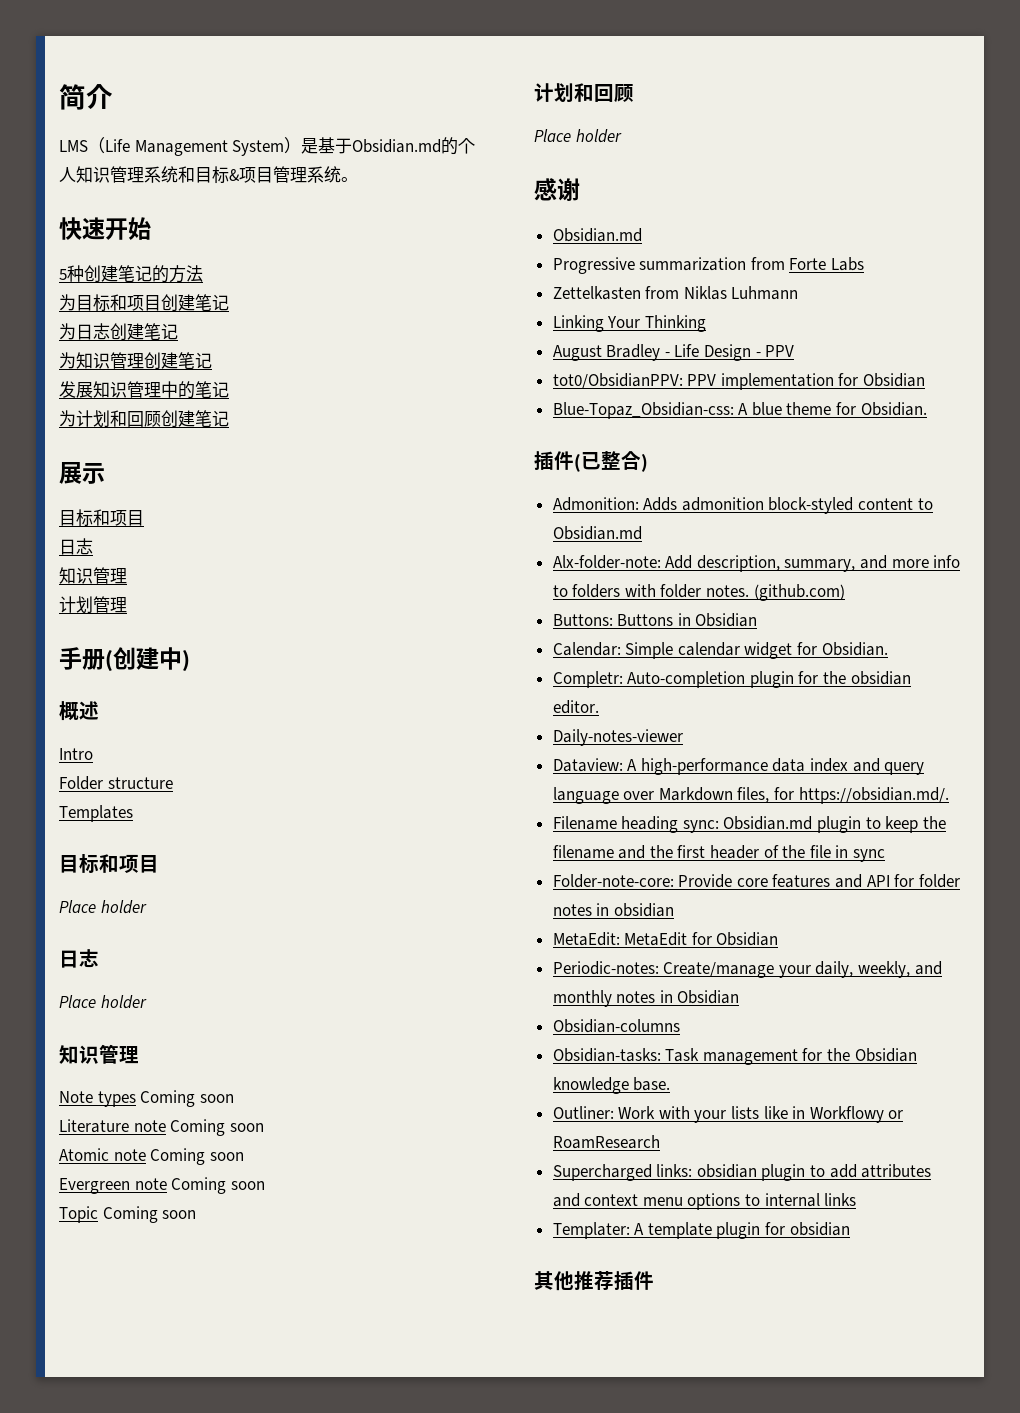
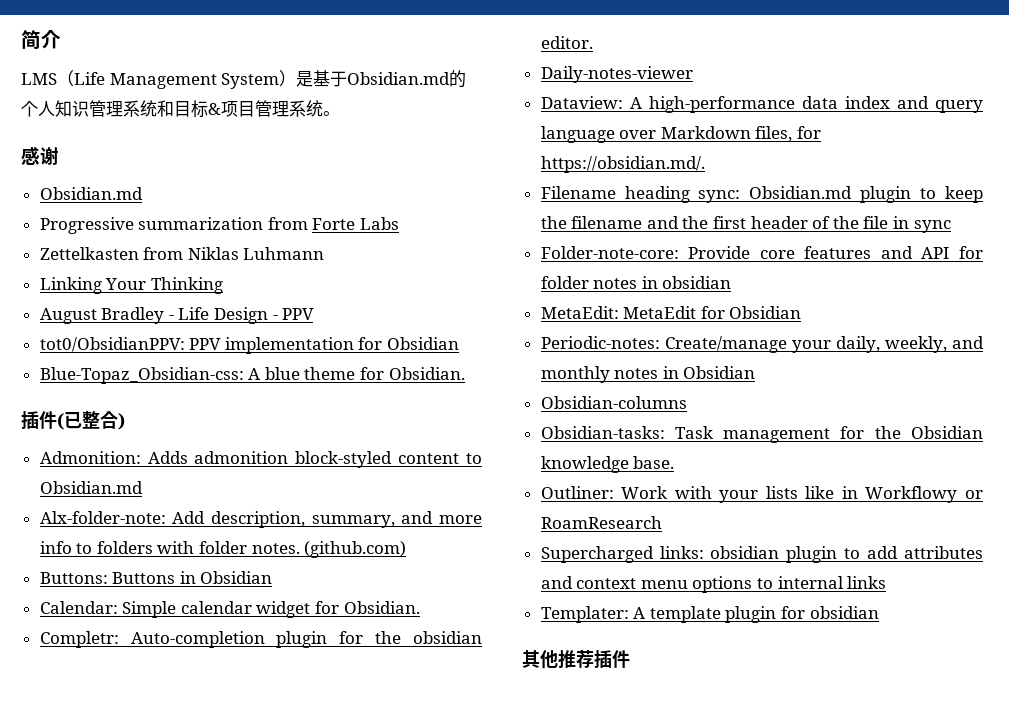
[59,217,151,240] [59,265,203,283] [59,294,229,312] [59,323,178,341] [59,352,212,370] [59,381,229,399] [59,410,229,428] [59,462,105,484] [59,509,144,527] [59,538,93,555] [59,567,127,584] [59,596,127,613] [59,647,190,672] [59,701,99,721] [59,748,93,760] [59,776,173,790] [59,805,133,822] [59,854,159,873] [59,900,147,914] [59,949,99,968] [59,995,147,1009] [59,1044,139,1064] [59,1090,234,1107] [59,1119,264,1136] [59,1148,244,1165] [59,1177,265,1194] [59,1206,197,1223] [534,83,634,103] [534,129,622,143] // 快速开始 // 5种创建笔记的方法 // 为目标和项目创建笔记 // 为日志创建笔记 // 为知识管理创建笔记 // 发展知识管理中的笔记 // 为计划和回顾创建笔记 // 展示 // 目标和项目 // 日志 // 知识管理 // 计划管理 // 手册(创建中) // 概述 // Intro // Folder structure // Templates // 目标和项目 // Place holder // 日志 // Place holder // 知识管理 // Note types Coming soon // Literature note Coming soon // Atomic note Coming soon // Evergreen note Coming soon // Topic Coming soon // 计划和回顾 // Place holder -> (340, 113) none

